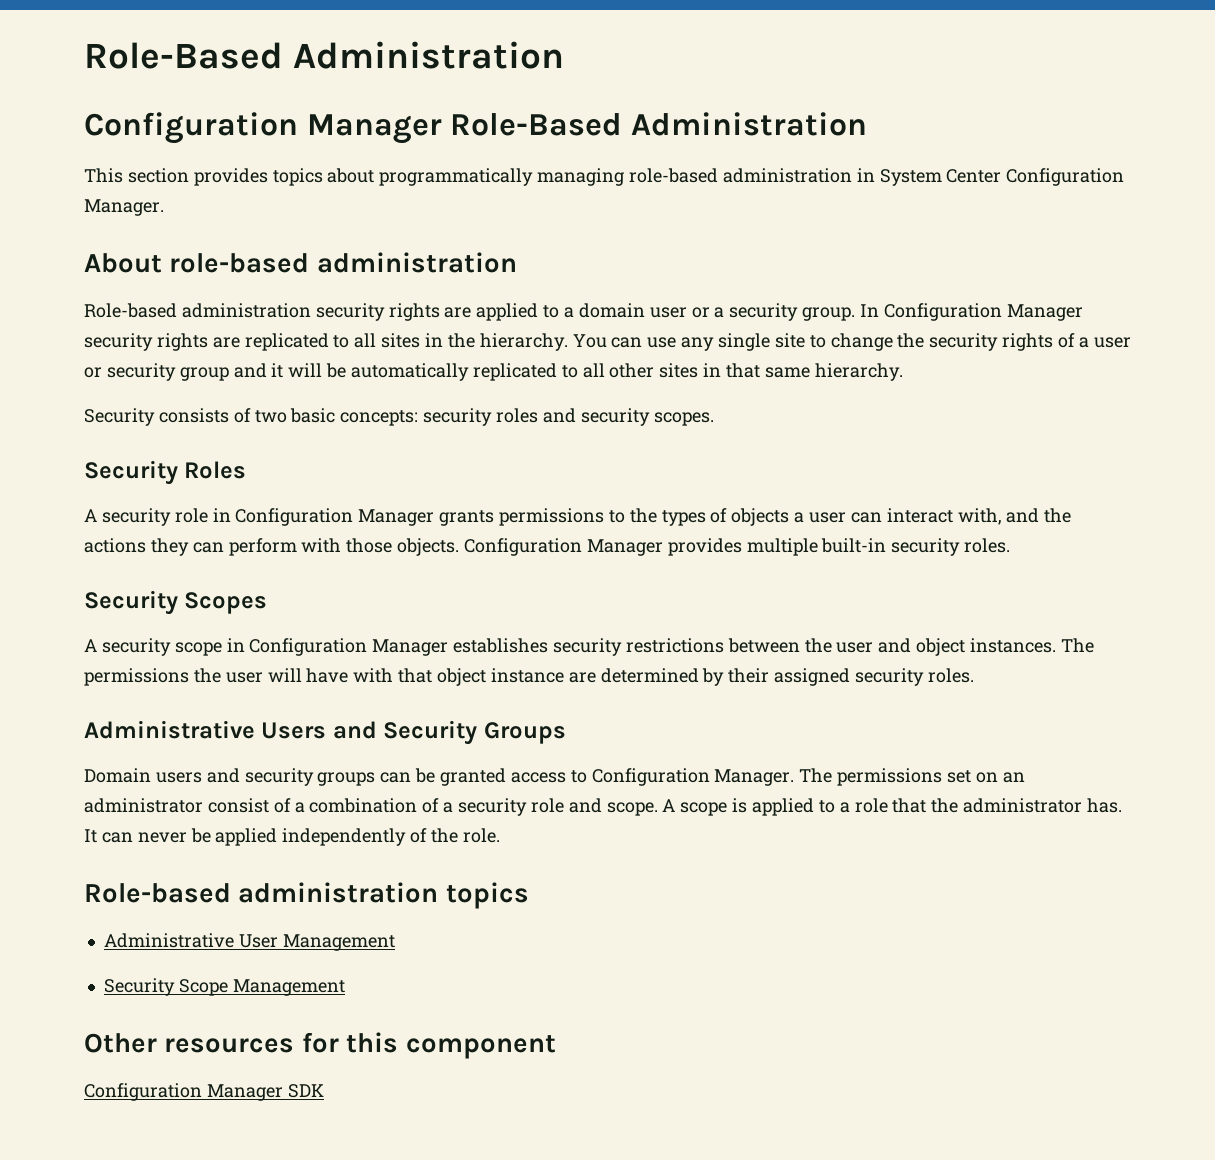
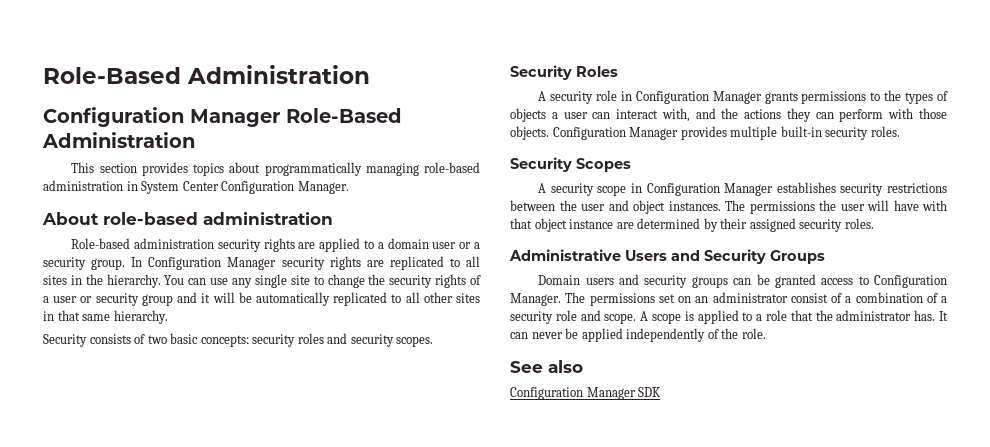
[84,882,529,909] [103,933,395,951] [103,978,345,996] [84,1032,556,1059] Role-based administration topics // Administrative User Management // Security Scope Management // Other resources for this component -> [510,360,583,373] See also

